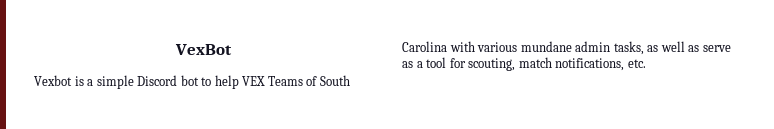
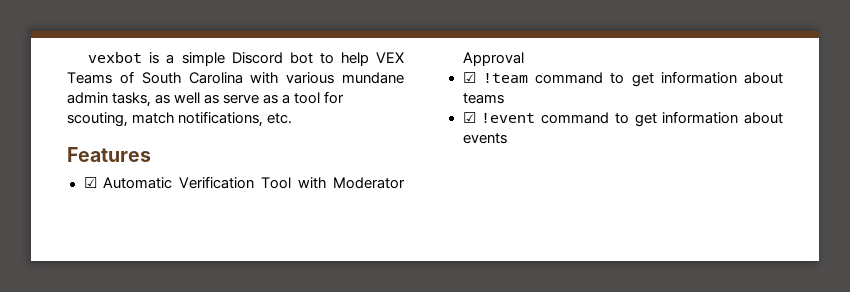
[174,44,232,55] [34,75,72,86] VexBot // Vexbot -> [88,52,143,63] vexbot
(646, 63) none -> [67,147,151,162] [83,176,405,189] [462,52,524,66] [462,71,783,87] [462,93,504,104] [462,111,783,127] [462,133,507,144] // Features // ☑ Automatic Verification Tool with Moderator Approval // ☑ !team command to get information about teams // ☑ !event command to get information about events

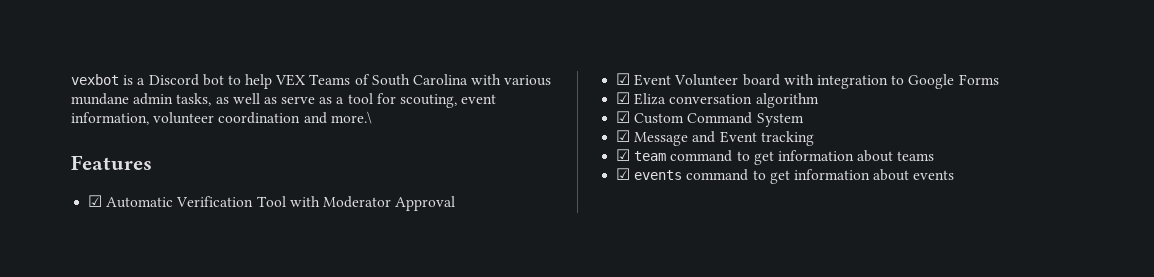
[181,52,225,66] simple -> (146, 81) none
[132,111,293,127] match notifications, etc. -> [461,94,497,104] [71,111,372,125] event information, volunteer coordination and more.\
[482,73,528,83] !team -> [634,74,999,89] [616,92,819,108] [616,111,804,127] [616,130,814,146] [616,149,667,161] Event Volunteer board with integration to Google Forms // ☑ Eliza conversation algorithm // ☑ Custom Command System // ☑ Message and Event tracking // ☑ team
[481,113,536,123] !event -> [634,170,683,180] events

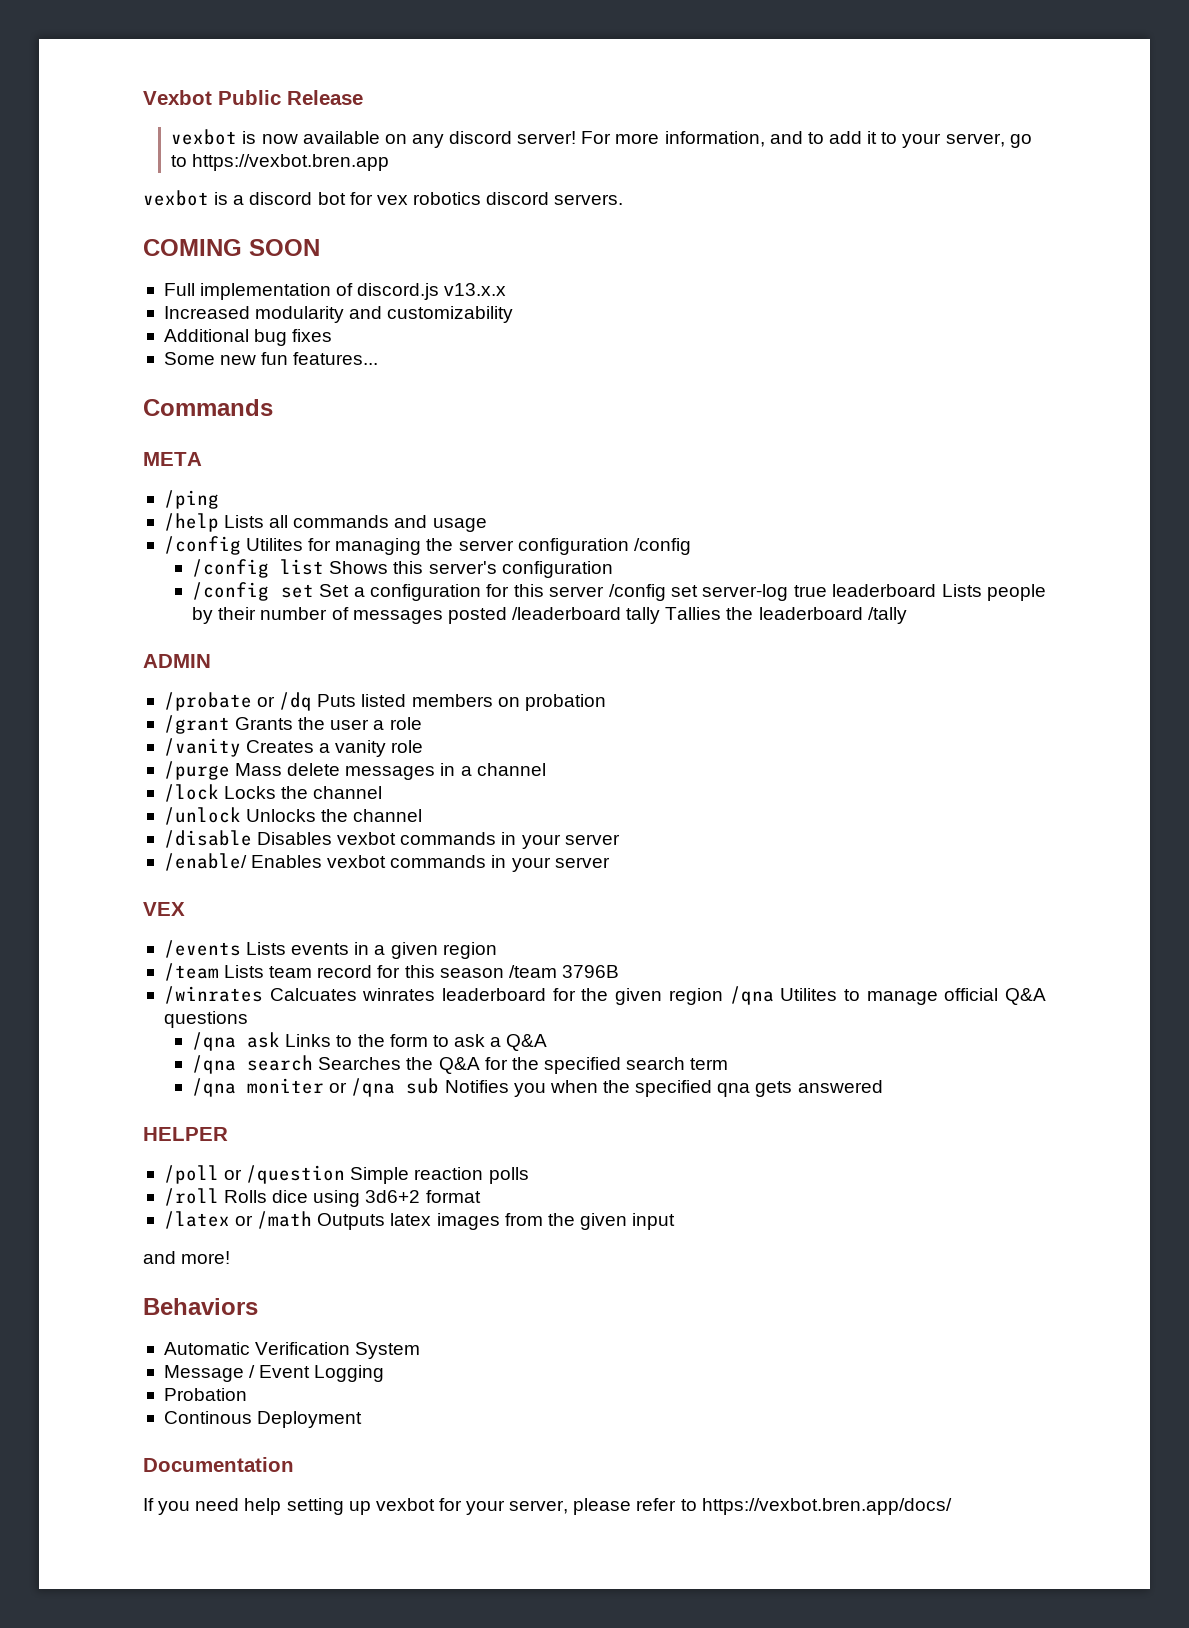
[71,74,552,89] [71,93,497,108] [71,111,372,125] [71,155,152,170] [88,195,456,211] [616,73,999,89] [616,92,819,108] [616,111,804,127] [616,130,814,146] [616,149,935,165] [616,168,955,184] vexbot is a Discord bot to help VEX Teams of South Carolina with various mundane admin tasks, as well as serve as a tool for scouting, event information, volunteer coordination and more.\ // Features // ☑ Automatic Verification Tool with Moderator Approval // ☑ Event Volunteer board with integration to Google Forms // ☑ Eliza conversation algorithm // ☑ Custom Command System // ☑ Message and Event tracking // ☑ team command to get information about teams // ☑ events command to get information about events -> [143,90,363,105] [171,129,1032,148] [171,154,390,171] [143,190,624,206] [143,239,320,256] [163,283,507,300] [163,306,514,323] [163,329,333,346] [163,352,379,365] [143,399,273,416] [143,452,202,466] [163,490,219,509] [163,513,487,532] [163,536,691,555] [192,559,613,578] [192,582,1046,601] [192,607,907,624] [143,654,211,668] [163,692,606,711] [163,715,422,734] [163,738,424,757] [163,761,546,780] [163,784,383,802] [163,807,423,825] [163,830,620,849] [163,853,610,872] [143,902,185,916] [163,940,497,959] [163,963,619,981] [163,986,1047,1005] [163,1011,248,1028] [192,1032,548,1051] [192,1055,729,1074] [192,1078,883,1097] [143,1127,228,1141] [163,1165,529,1184] [163,1188,481,1207] [163,1211,676,1230] [143,1251,231,1264] [143,1298,258,1315] [163,1342,421,1359] [163,1365,385,1382] [163,1388,247,1401] [163,1411,363,1428] [143,1457,294,1472] [143,1498,952,1515] Vexbot Public Release // vexbot is now available on any discord server! For more information, and to add it to your server, go to https://vexbot.bren.app // vexbot is a discord bot for vex robotics discord servers. // COMING SOON // Full implementation of discord.js v13.x.x // Increased modularity and customizability // Additional bug fixes // Some new fun features... // Commands // META // /ping // /help Lists all commands and usage // /config Utilites for managing the server configuration /config // /config list Shows this server's configuration // /config set Set a configuration for this server /config set server-log true leaderboard Lists people by their number of messages posted /leaderboard tally Tallies the leaderboard /tally // ADMIN // /probate or /dq Puts listed members on probation // /grant Grants the user a role // /vanity Creates a vanity role // /purge Mass delete messages in a channel // /lock Locks the channel // /unlock Unlocks the channel // /disable Disables vexbot commands in your server // /enable/ Enables vexbot commands in your server // VEX // /events Lists events in a given region // /team Lists team record for this season /team 3796B // /winrates Calcuates winrates leaderboard for the given region /qna Utilites to manage official Q&A questions // /qna ask Links to the form to ask a Q&A // /qna search Searches the Q&A for the specified search term // /qna moniter or /qna sub Notifies you when the specified qna gets answered // HELPER // /poll or /question Simple reaction polls // /roll Rolls dice using 3d6+2 format // /latex or /math Outputs latex images from the given input // and more! // Behaviors // Automatic Verification System // Message / Event Logging // Probation // Continous Deployment // Documentation // If you need help setting up vexbot for your server, please refer to https://vexbot.bren.app/docs/

